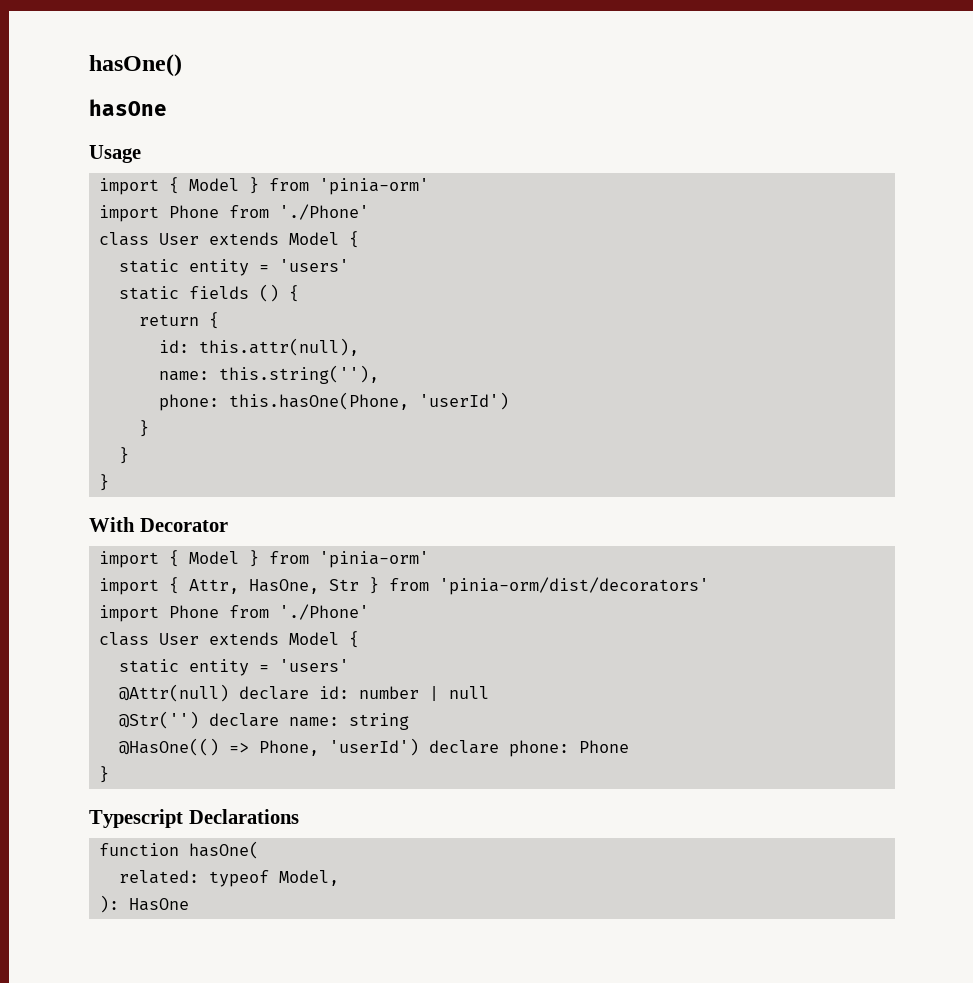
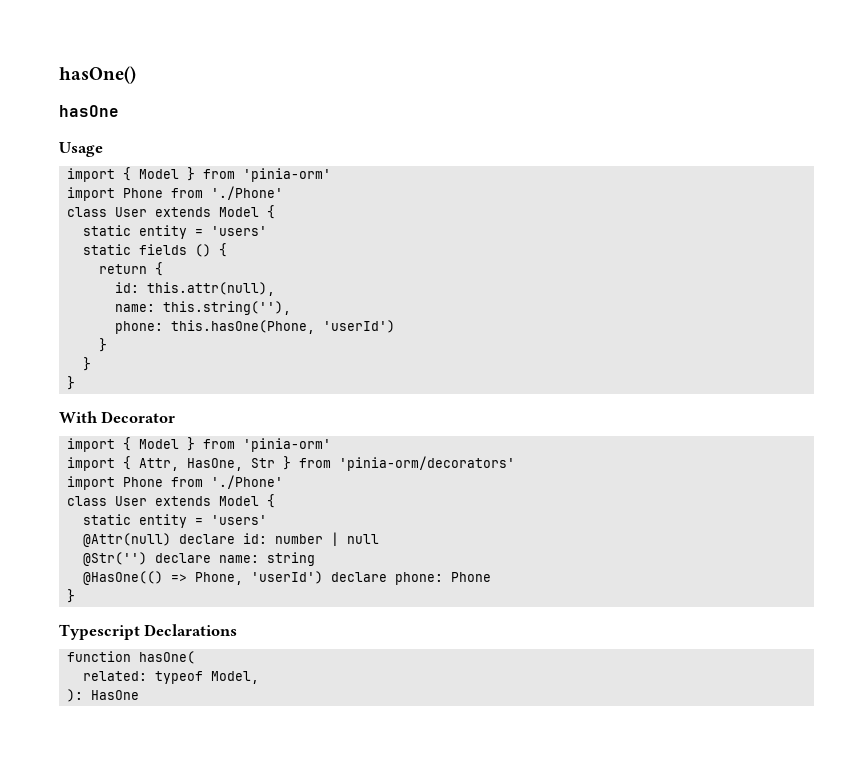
[438,577,709,595] 'pinia-orm/dist/decorators' -> [339,456,516,471] 'pinia-orm/decorators'

